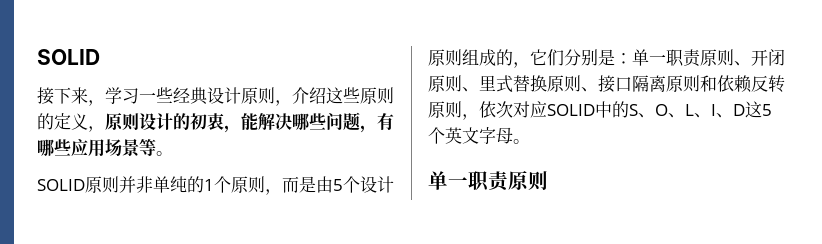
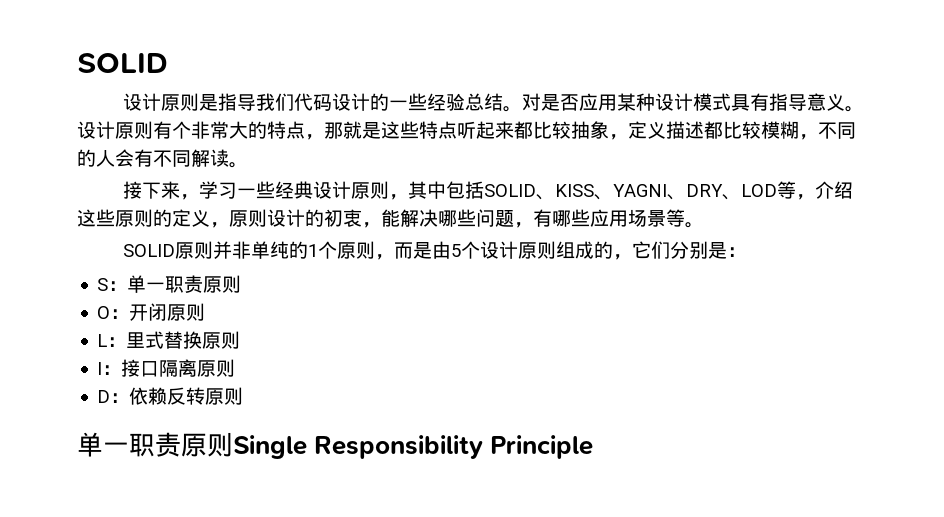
[37,49,100,65] SOLID -> [77,53,168,73] [122,93,864,112] [77,121,856,140] [77,149,248,168] SOLID // 设计原则是指导我们代码设计的一些经验总结。对是否应用某种设计模式具有指导意义。设计原则有个非常大的特点，那就是这些特点听起来都比较抽象，定义描述都比较模糊，不同的人会有不同解读。
(292, 103) none -> [407,181,815,200] 其中包括SOLID、KISS、YAGNI、DRY、LOD等，
[632,49,751,67] 单一职责原则、 -> [97,275,242,293] [97,306,130,319] // S：单一职责原则 // O：
[462,87,479,92] 、 -> [97,334,127,347] // L：
[581,87,598,92] 、 -> [97,362,122,375] // I：
[700,75,717,92] 和 -> [97,390,130,403] // D：
[462,101,772,120] [428,127,530,144] [428,171,548,192] ，依次对应SOLID中的S、O、L、I、D这5个英文字母。 // 单一职责原则 -> [77,432,594,459] // 单一职责原则Single Responsibility Principle

